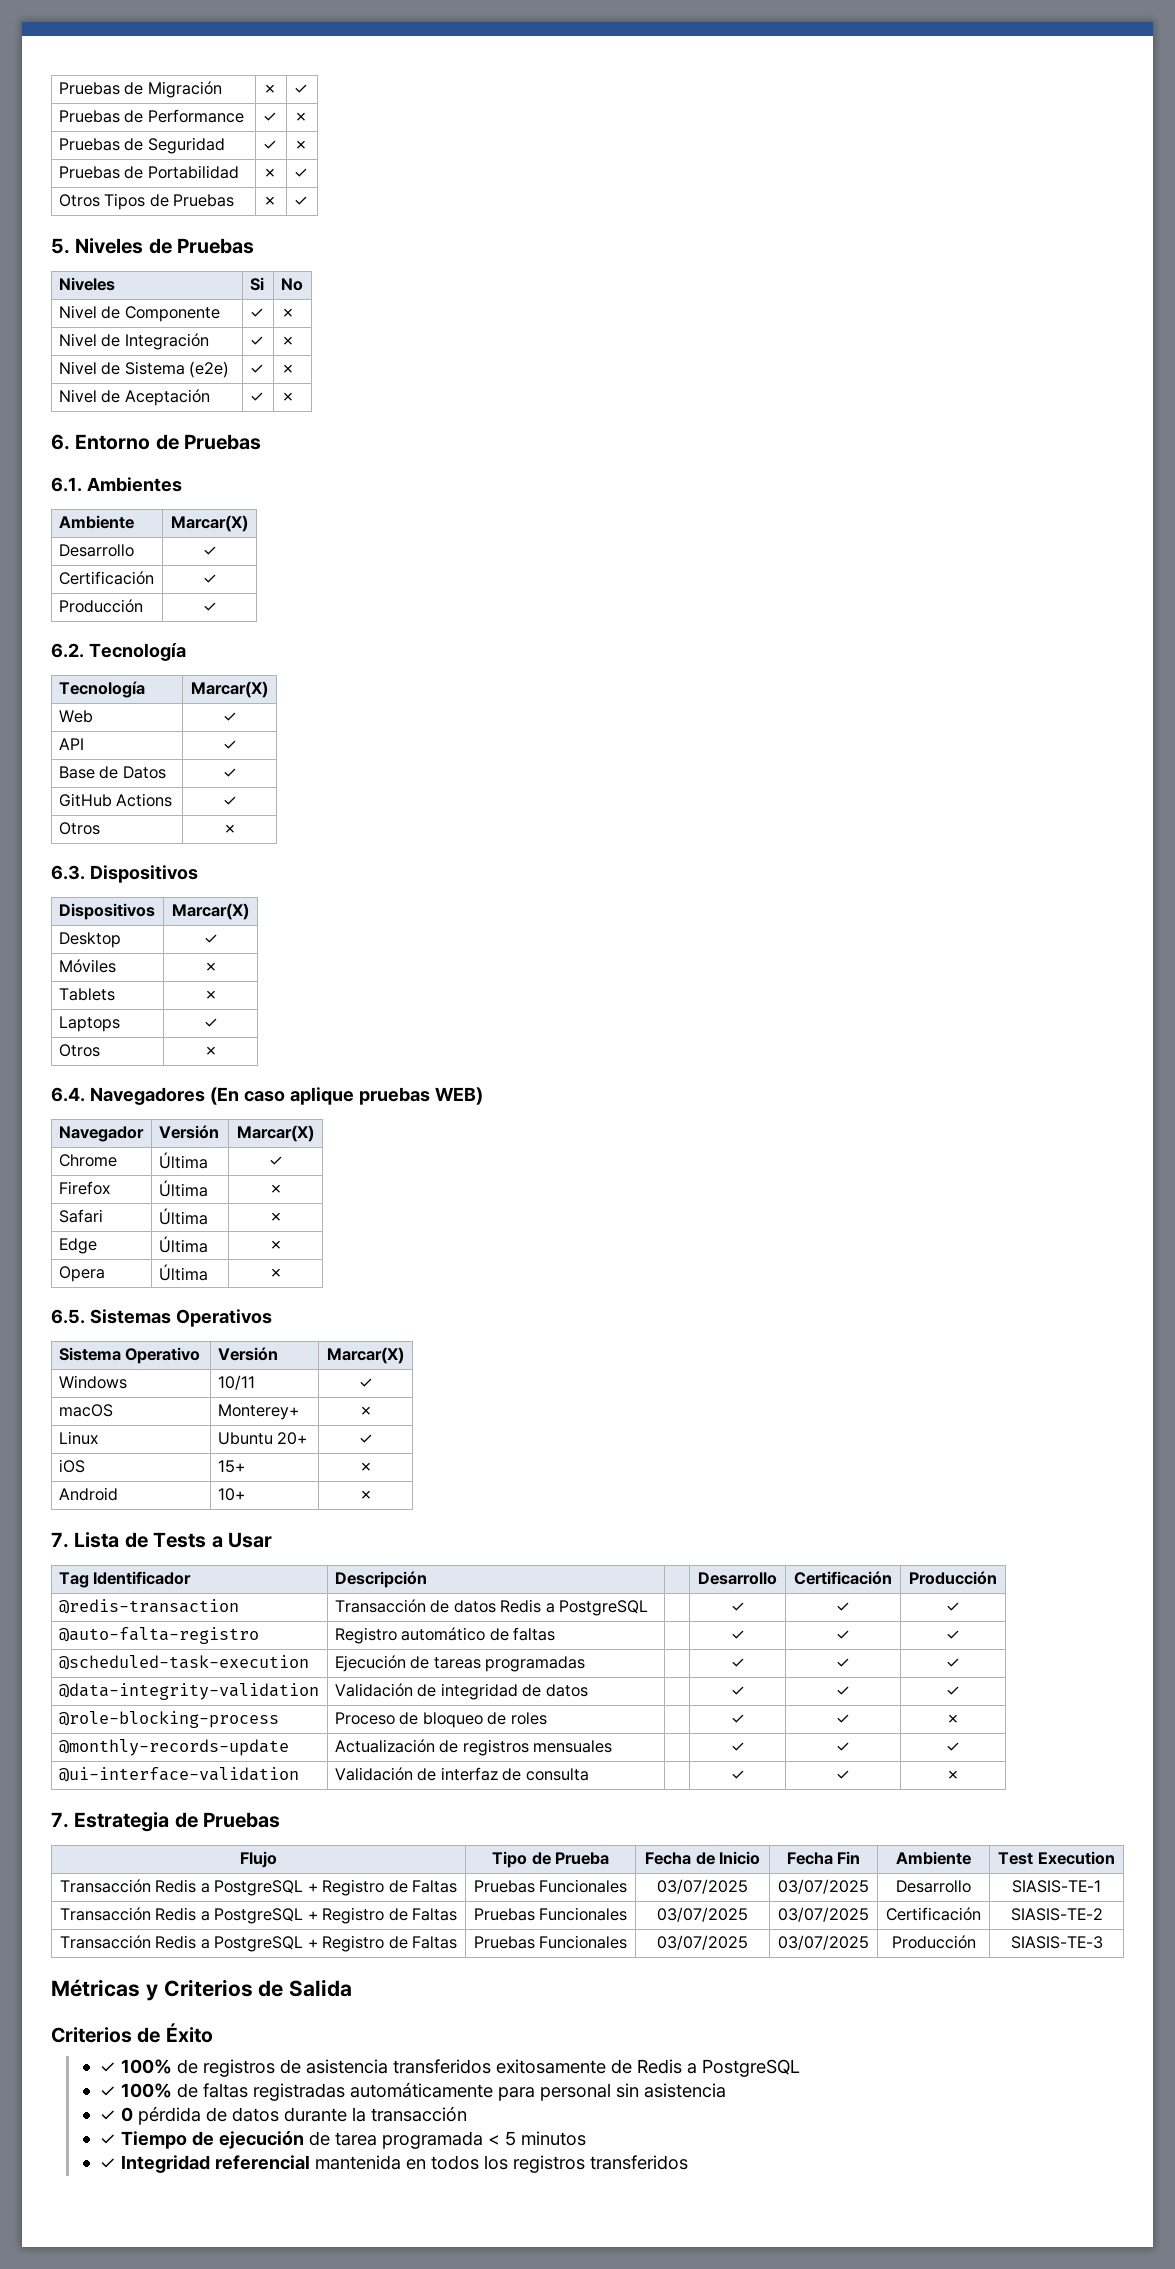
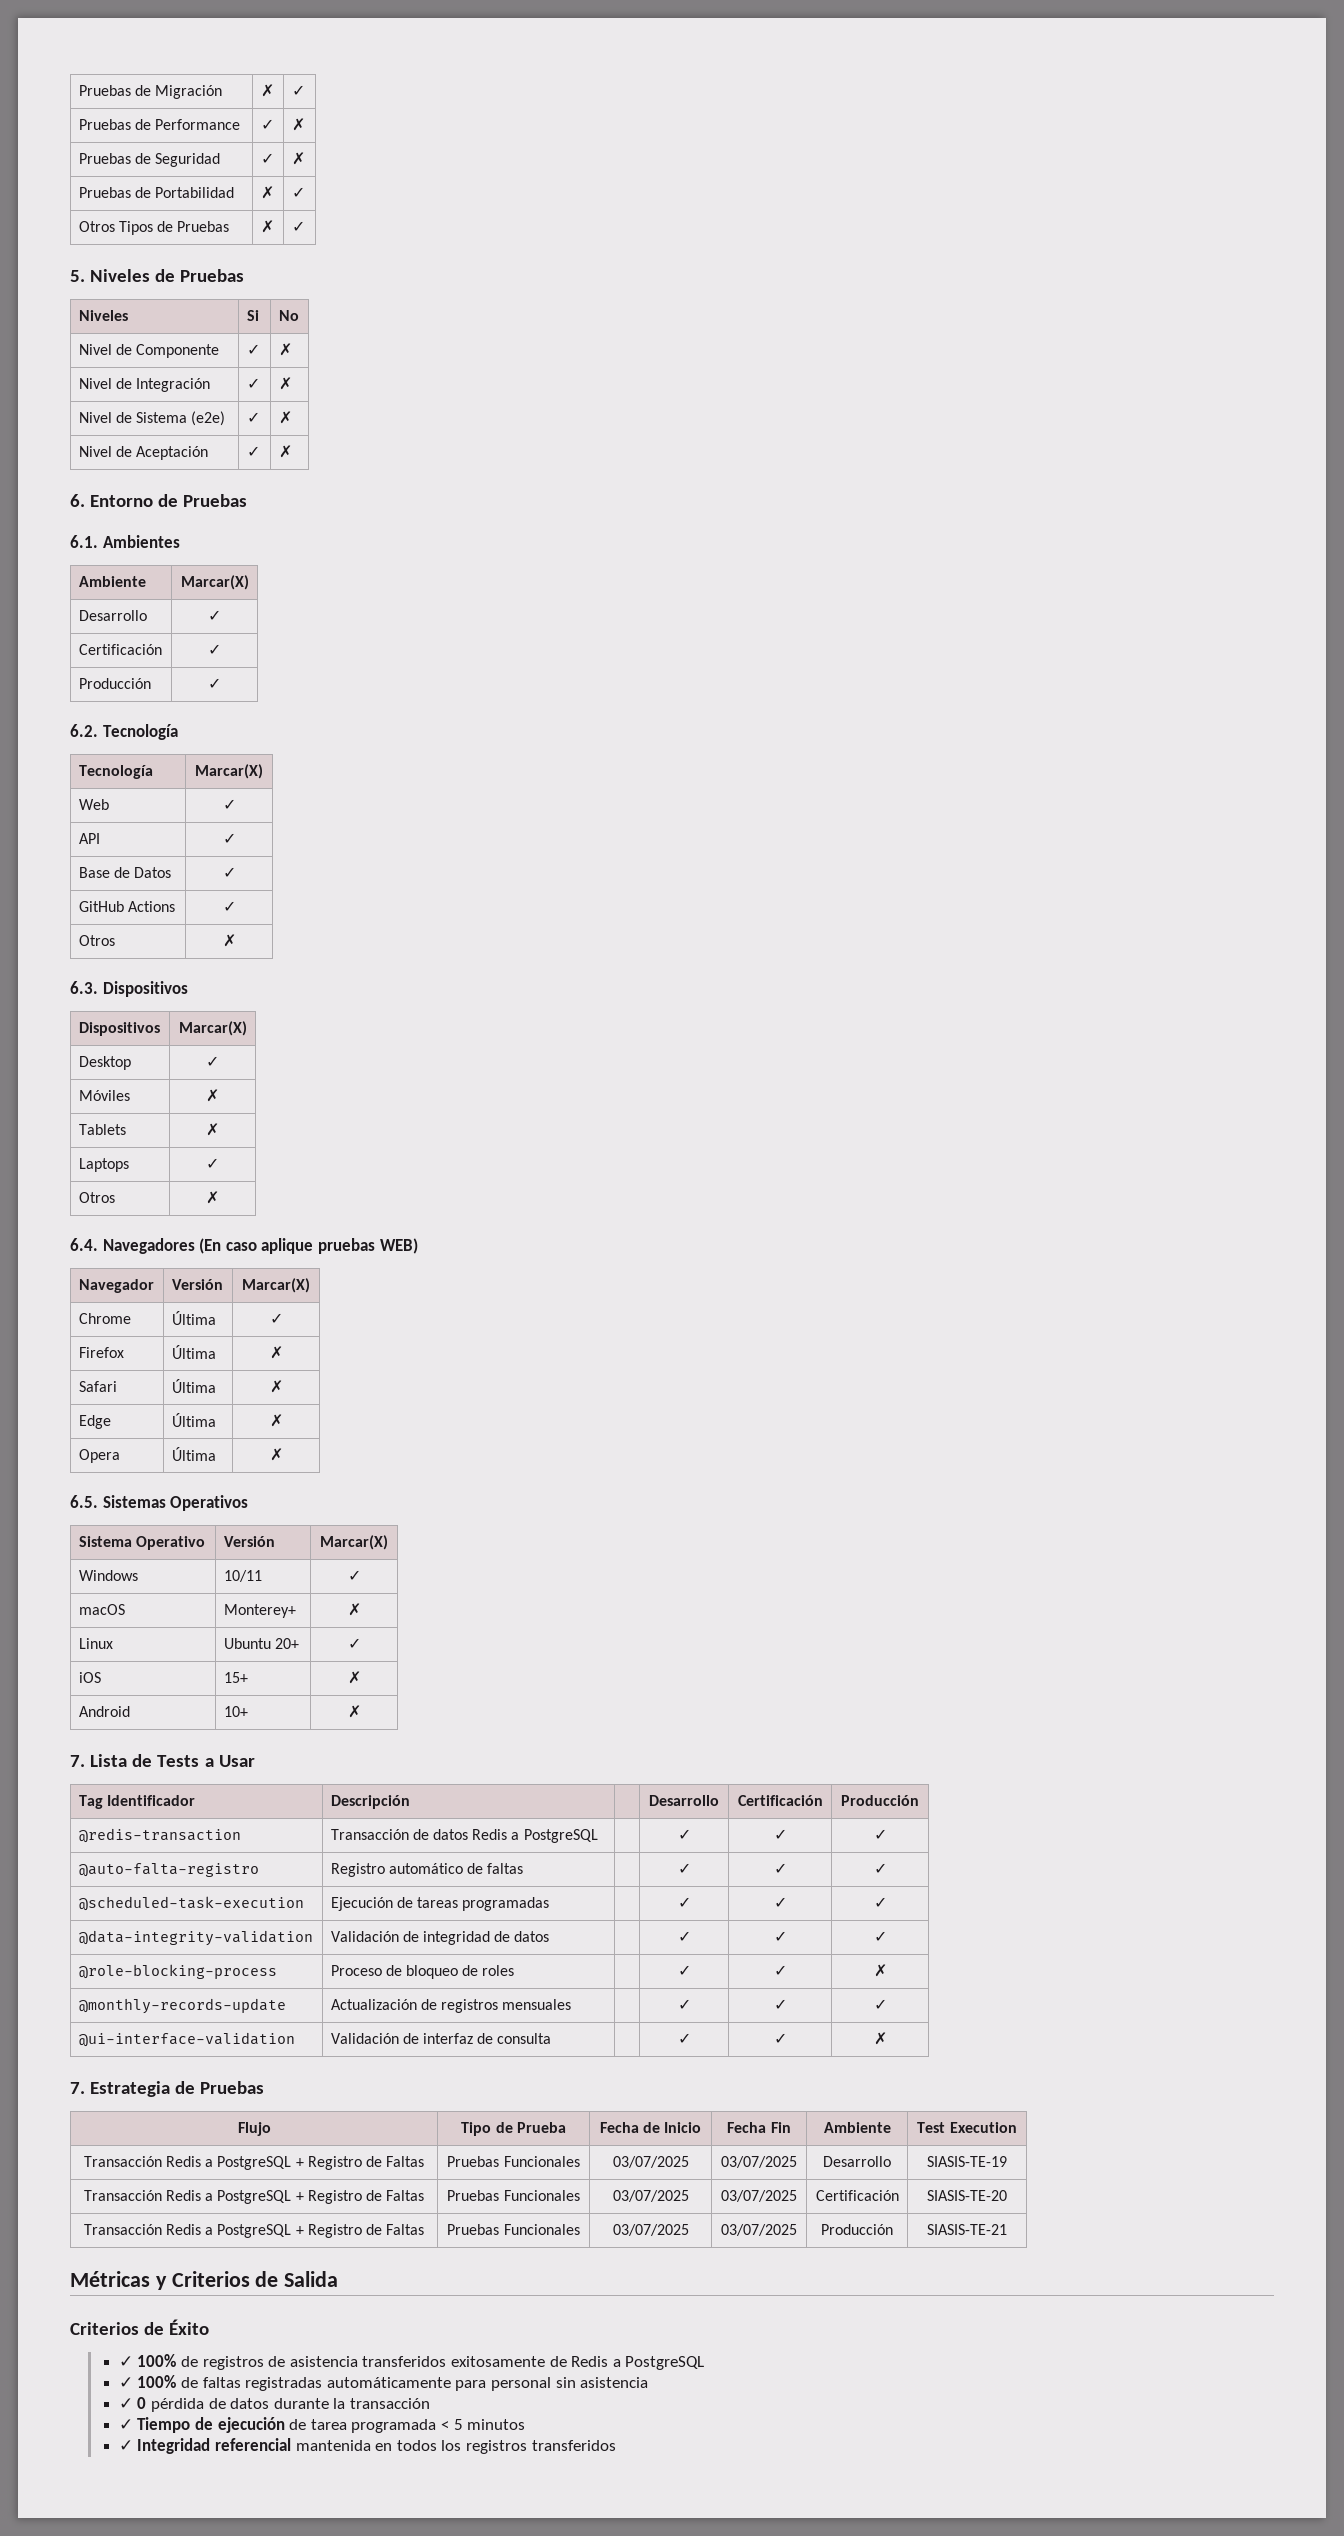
[1012,1880,1101,1893] SIASIS-TE-1 -> [927,2156,1007,2167] SIASIS-TE-19
[1010,1908,1103,1921] SIASIS-TE-2 -> [927,2190,1007,2201] SIASIS-TE-20
[1010,1936,1103,1949] SIASIS-TE-3 -> [927,2224,1007,2235] SIASIS-TE-21

